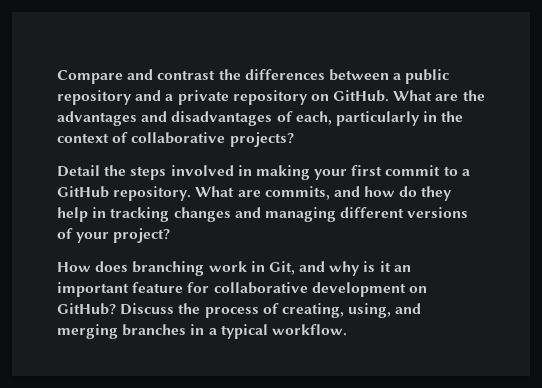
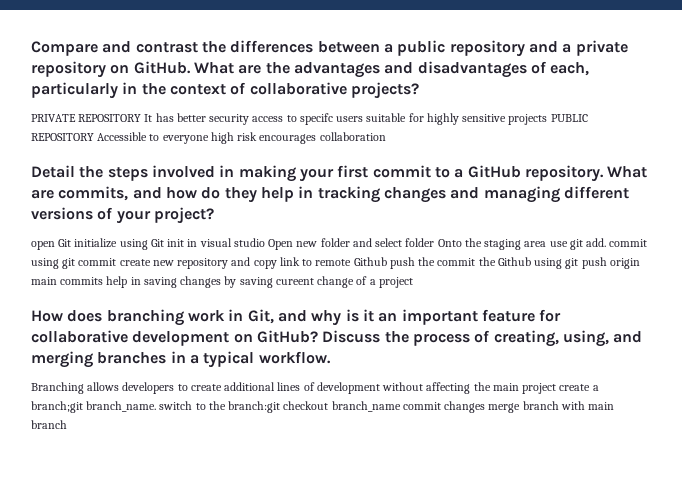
(294, 139) none -> [31,113,588,125] [31,132,386,144] // PRIVATE REPOSITORY It has better security access to specifc users suitable for highly sensitive projects PUBLIC REPOSITORY Accessible to everyone high risk encourages collaboration
(171, 235) none -> [31,238,648,250] [31,257,640,269] [31,276,413,288] // open Git initialize using Git init in visual studio Open new folder and select folder Onto the staging area use git add. commit using git commit create new repository and copy link to remote Github push the commit the Github using git push origin main commits help in saving changes by saving cureent change of a project
(347, 330) none -> [31,382,599,394] [31,401,615,413] [31,420,67,429] // Branching allows developers to create additional lines of development without affecting the main project create a branch;git branch_name. switch to the branch:git checkout branch_name commit changes merge branch with main branch

